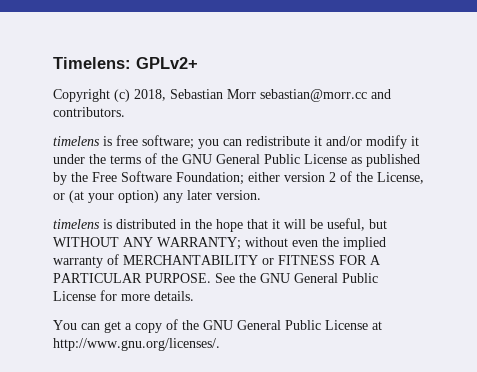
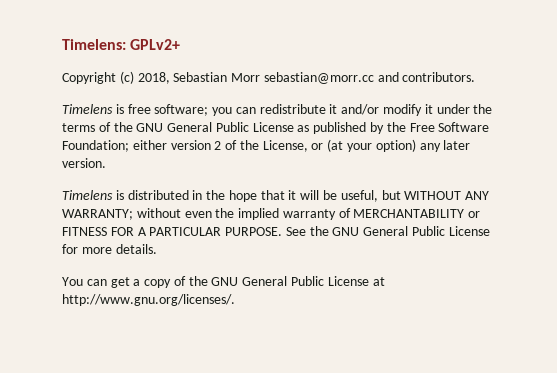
[53,136,100,146] timelens -> [62,104,113,114] Timelens
[53,219,100,229] timelens -> [62,190,113,200] Timelens

